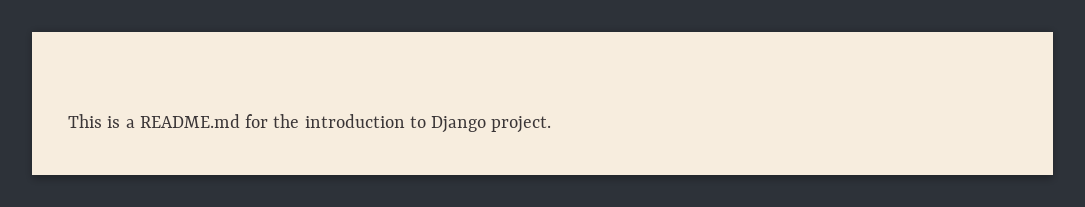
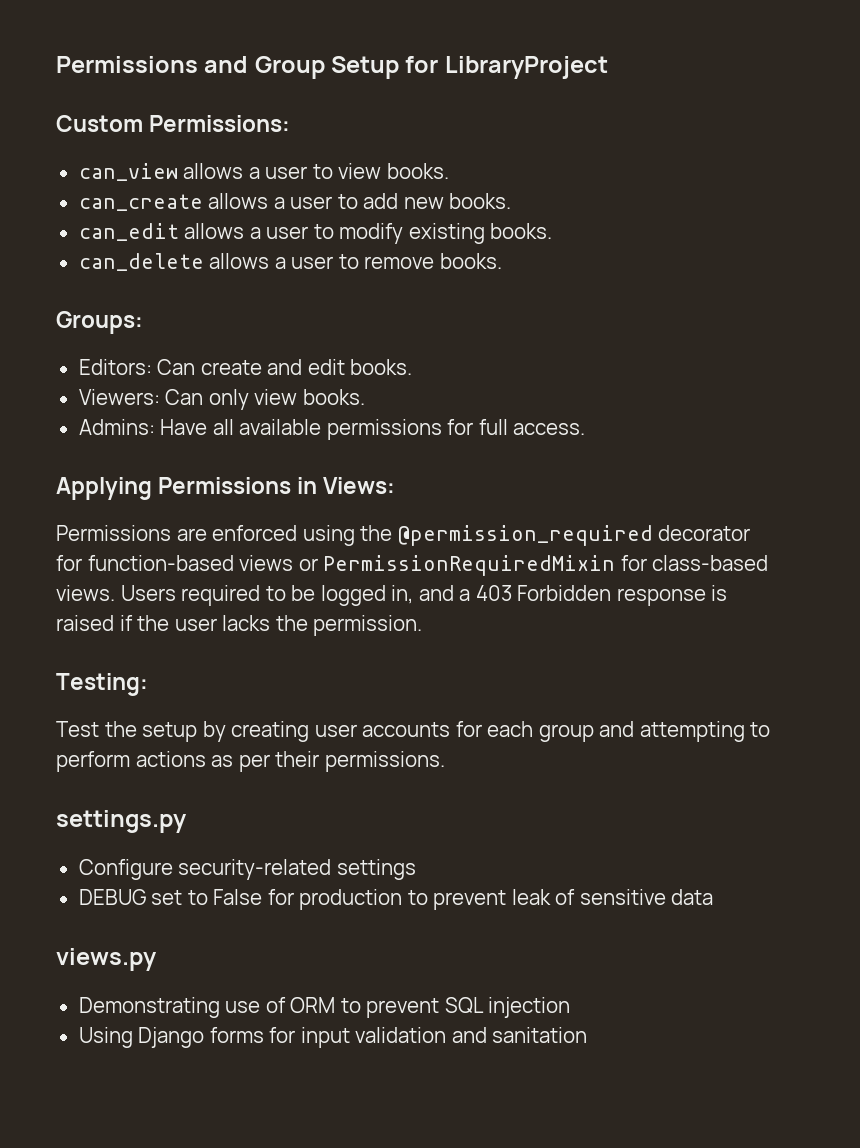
[68,114,552,133] This is a README.md for the introduction to Django project. -> [56,56,608,79] [56,115,291,132] [78,163,449,181] [78,193,512,211] [78,223,553,244] [78,253,502,271] [56,311,143,334] [78,359,413,375] [78,389,365,410] [78,419,586,440] [56,477,396,500] [56,525,751,546] [56,555,769,576] [56,585,728,606] [56,615,423,636] [56,673,148,696] [56,721,771,742] [56,751,445,772] [56,810,187,833] [78,859,416,880] [78,889,714,910] [56,948,157,971] [78,997,571,1018] [78,1027,588,1048] Permissions and Group Setup for LibraryProject // Custom Permissions: // can_view allows a user to view books. // can_create allows a user to add new books. // can_edit allows a user to modify existing books. // can_delete allows a user to remove books. // Groups: // Editors: Can create and edit books. // Viewers: Can only view books. // Admins: Have all available permissions for full access. // Applying Permissions in Views: // Permissions are enforced using the @permission_required decorator for function-based views or PermissionRequiredMixin for class-based views. Users required to be logged in, and a 403 Forbidden response is raised if the user lacks the permission. // Testing: // Test the setup by creating user accounts for each group and attempting to perform actions as per their permissions. // settings.py // Configure security-related settings // DEBUG set to False for production to prevent leak of sensitive data // views.py // Demonstrating use of ORM to prevent SQL injection // Using Django forms for input validation and sanitation

